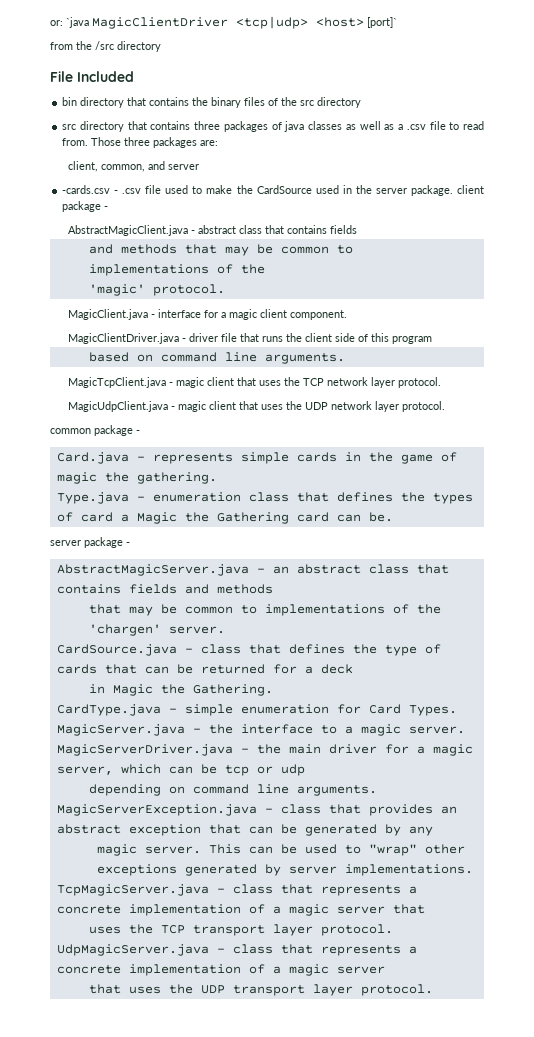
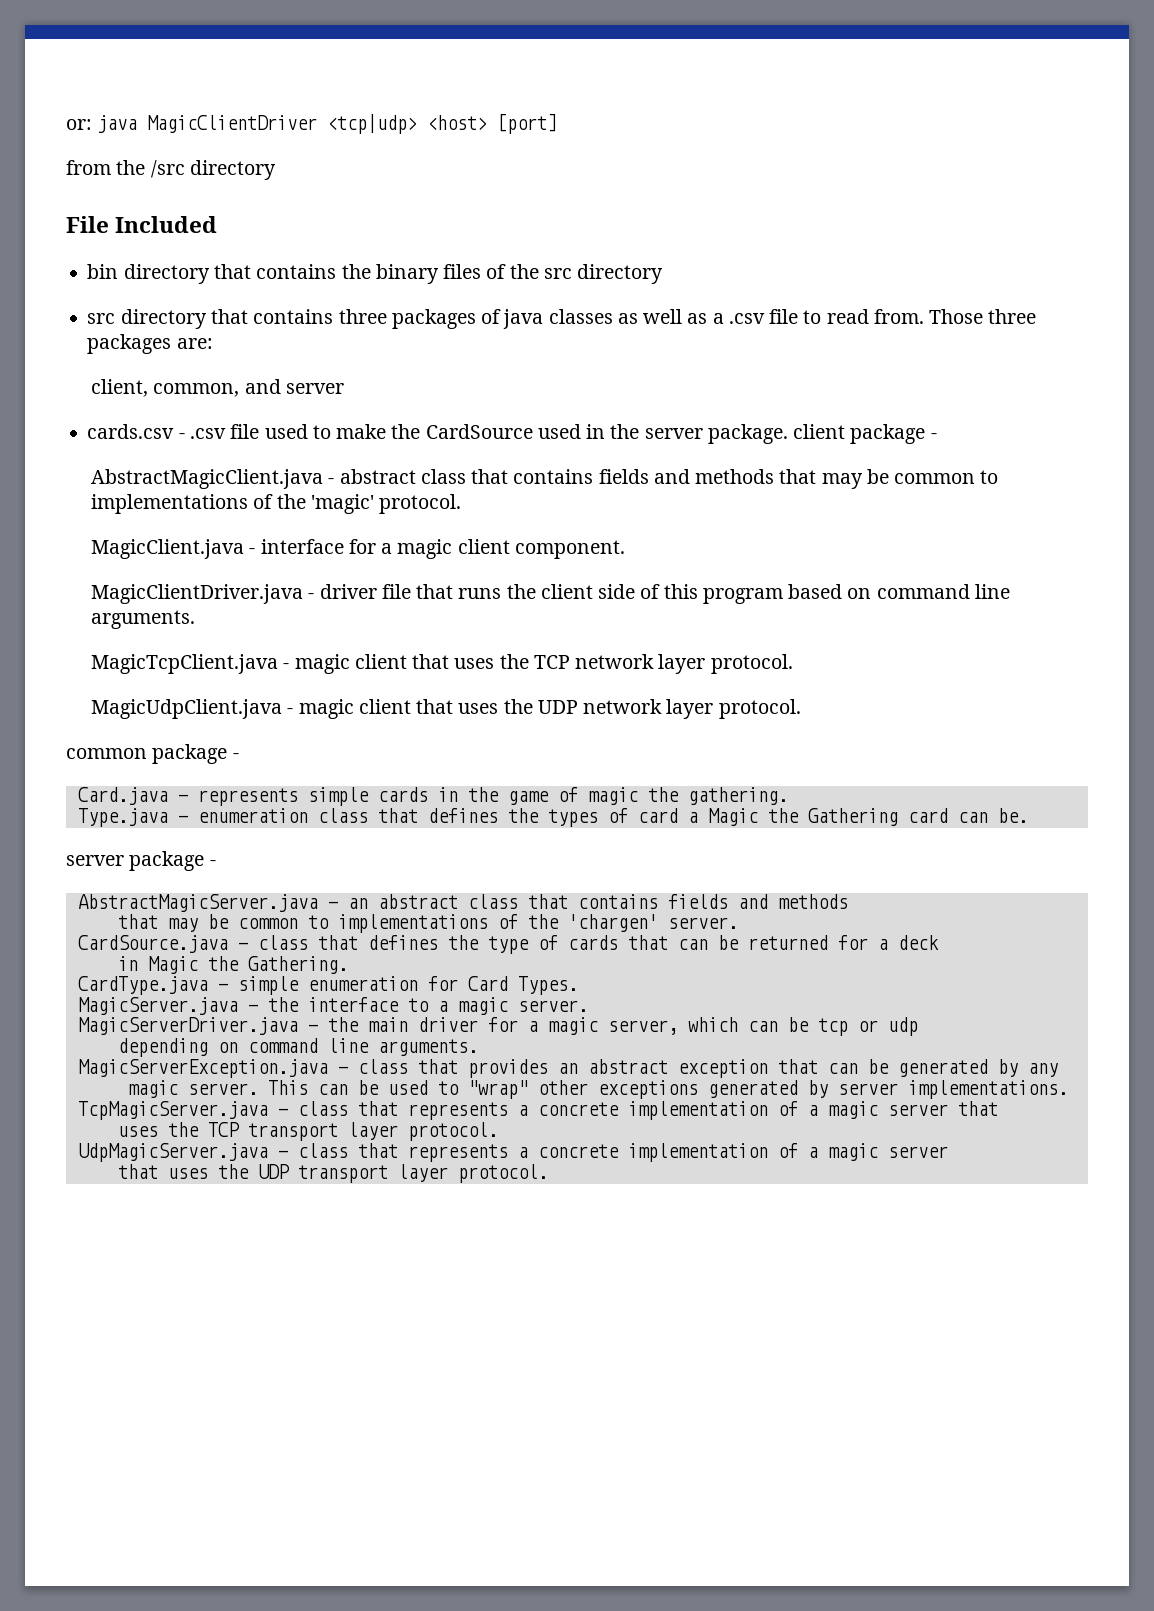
[66,17,89,28] `java -> [97,115,138,133] java
[367,17,397,28] [port]` -> [497,113,558,134] [port]
[62,185,111,194] -cards.csv -> [87,424,175,439] cards.csv
(357, 229) // -> (649, 476) none
(265, 269) // -> (306, 501) none
(432, 340) // -> (783, 596) none

